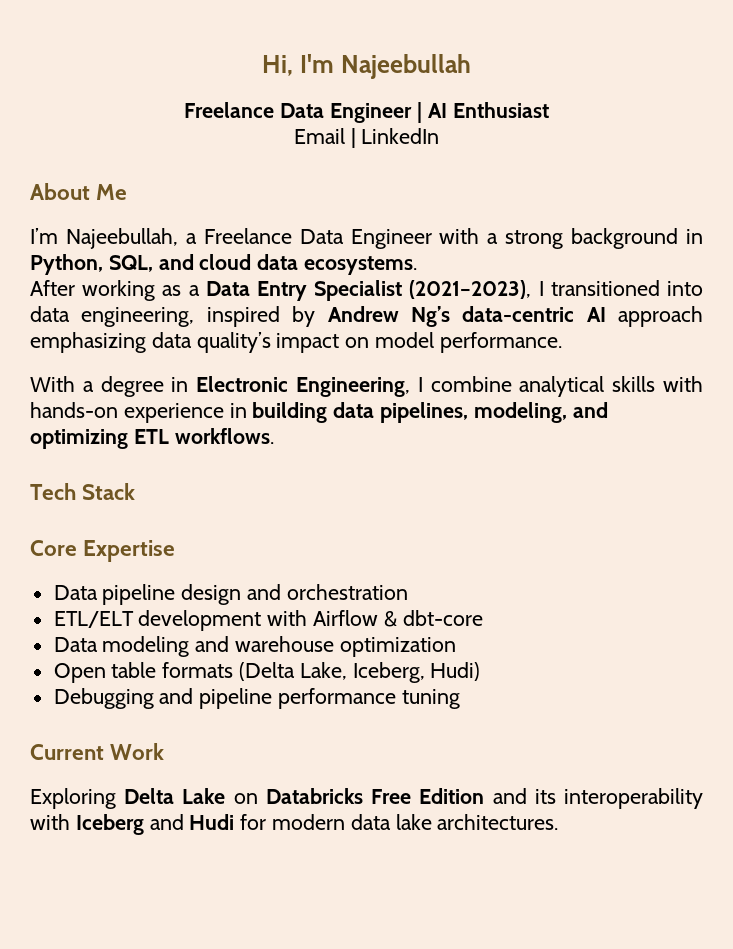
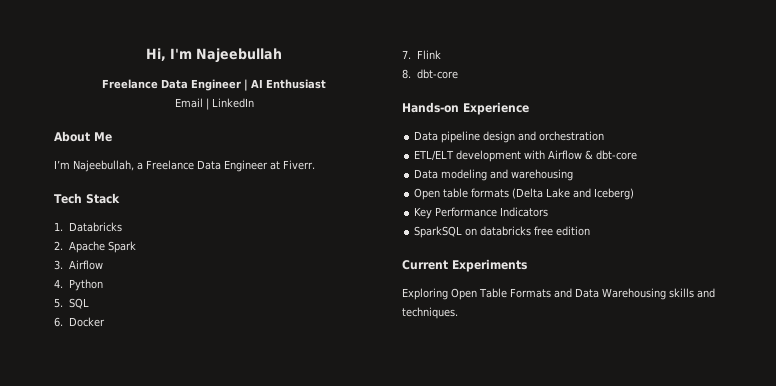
[439,228,703,249] [30,254,418,275] [30,280,703,301] [30,306,703,327] [30,332,562,353] [30,376,703,397] [30,402,608,423] [30,428,274,449] [30,483,136,500] [30,540,176,562] with a strong background in Python, SQL, and cloud data ecosystems. // After working as a Data Entry Specialist (2021–2023), I transitioned into data engineering, inspired by Andrew Ng’s data-centric AI approach emphasizing data quality’s impact on model performance. // With a degree in Electronic Engineering, I combine analytical skills with hands-on experience in building data pipelines, modeling, and optimizing ETL workflows. // Tech Stack // Core Expertise -> [270,160,315,170] [54,193,120,204] [54,222,122,232] [54,241,136,253] [54,260,103,270] [54,279,103,291] [54,298,89,309] [54,317,105,327] [402,50,441,59] [402,69,458,79] [402,102,529,115] at Fiverr. // Tech Stack // 1. Databricks // 2. Apache Spark // 3. Airflow // 4. Python // 5. SQL // 6. Docker // 7. Flink // 8. dbt-core // Hands-on Experience
[235,636,456,657] warehouse optimization -> [511,169,574,181] warehousing
[299,662,481,683] [53,688,460,709] Lake, Iceberg, Hudi) // Debugging and pipeline performance tuning -> [546,188,635,200] [414,207,549,219] [414,226,591,238] Lake and Iceberg) // Key Performance Indicators // SparkSQL on databricks free edition
[110,743,165,760] Work -> [452,259,527,272] Experiments
[124,788,703,809] [30,814,559,835] Delta Lake on Databricks Free Edition and its interoperability with Iceberg and Hudi for modern data lake architectures. -> [451,288,715,300] [402,307,458,319] Open Table Formats and Data Warehousing skills and techniques.

